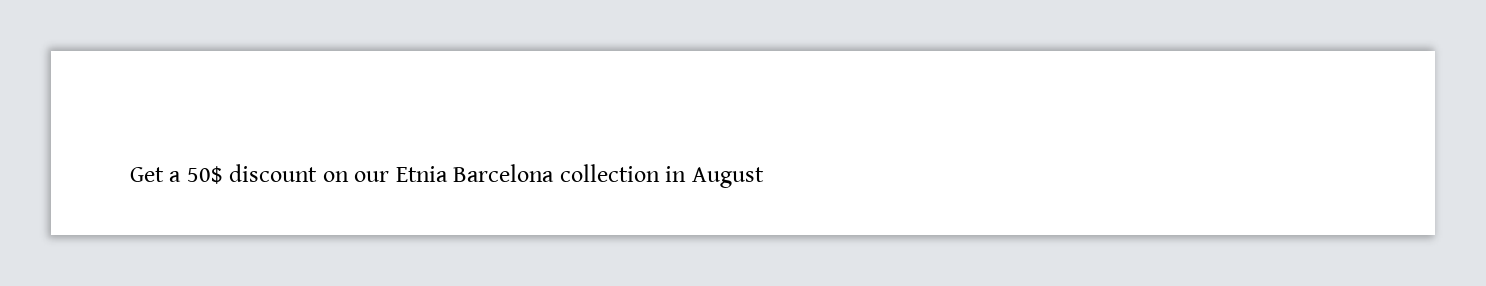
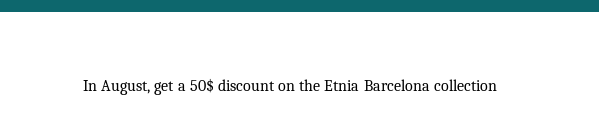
[130,167,164,182] Get -> [83,80,175,95] In August, get
[354,171,390,182] our -> [299,79,321,91] the
[665,166,764,188] in August -> (497, 85) none

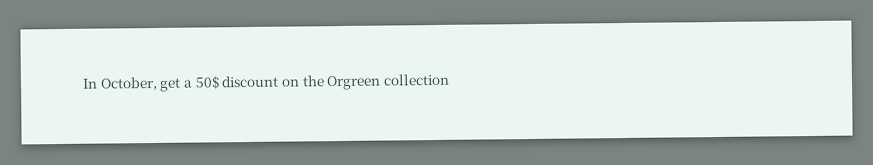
[101,80,151,95] August, -> [99,76,158,91] October,
[324,79,430,91] Etnia Barcelona -> [326,75,382,91] Orgreen

